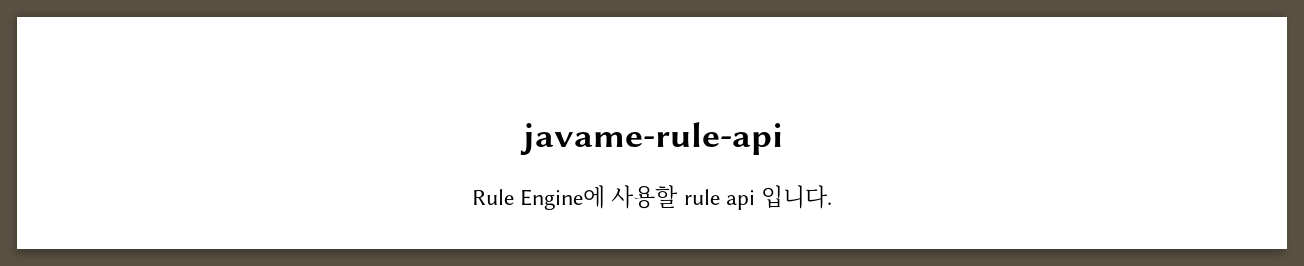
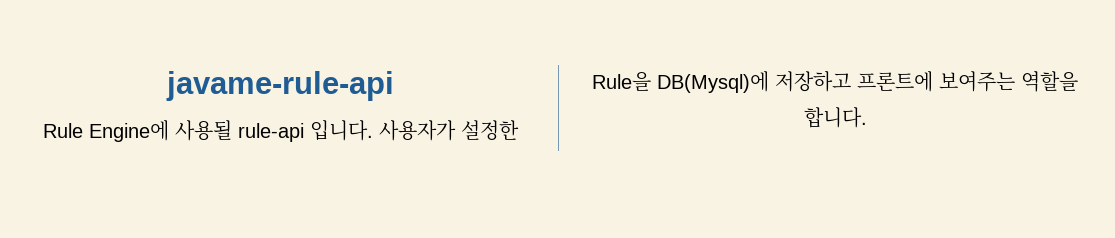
[611,185,833,210] 사용할 rule api 입니다. -> [174,120,519,142] [592,71,1078,93] [803,107,867,128] 사용될 rule-api 입니다. 사용자가 설정한 Rule을 DB(Mysql)에 저장하고 프론트에 보여주는 역할을 합니다.

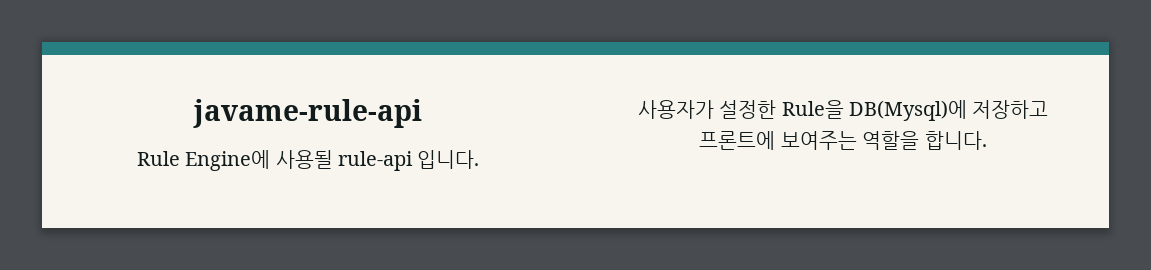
(373, 130) none -> (480, 159) //

